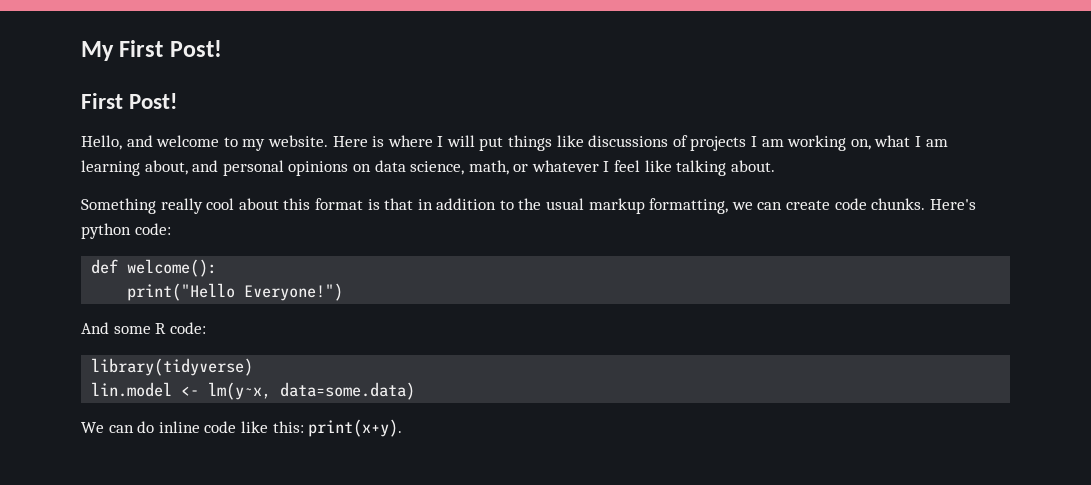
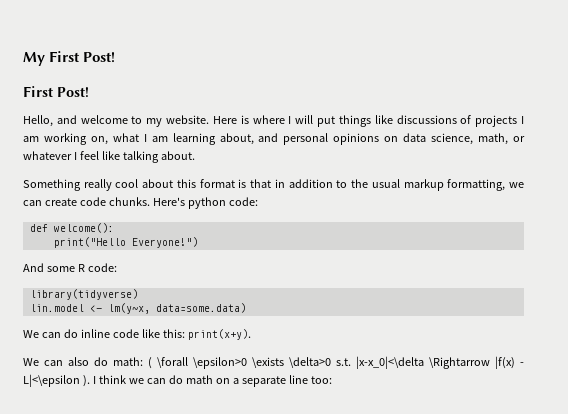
(403, 428) none -> [23,356,524,369] [23,374,332,387] // We can also do math: ( \forall \epsilon>0 \exists \delta>0 s.t. |x-x_0|<\delta \Rightarrow |f(x) - L|<\epsilon ). I think we can do math on a separate line too:

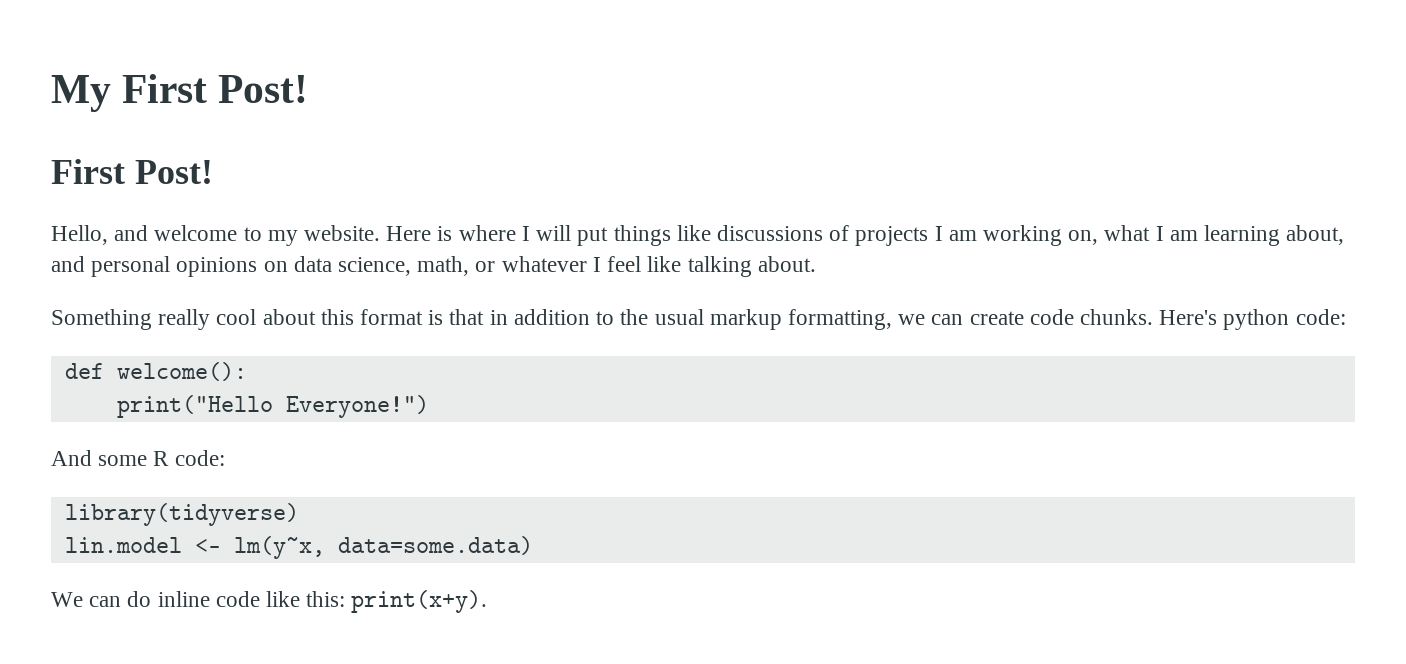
[23,356,524,369] [23,374,332,387] // We can also do math: ( \forall \epsilon>0 \exists \delta>0 s.t. |x-x_0|<\delta \Rightarrow |f(x) - L|<\epsilon ). I think we can do math on a separate line too: -> (488, 601) none

